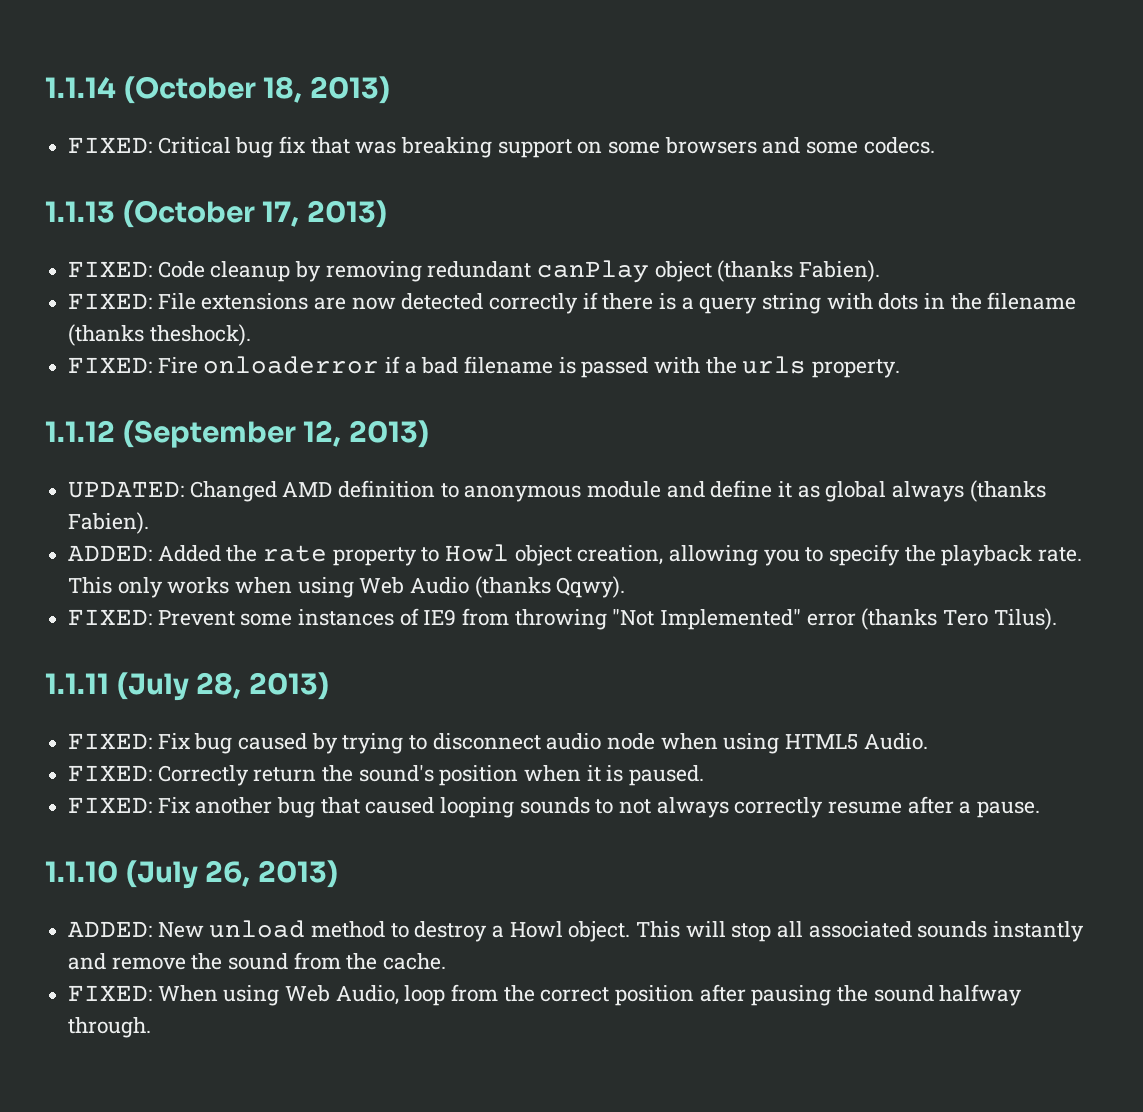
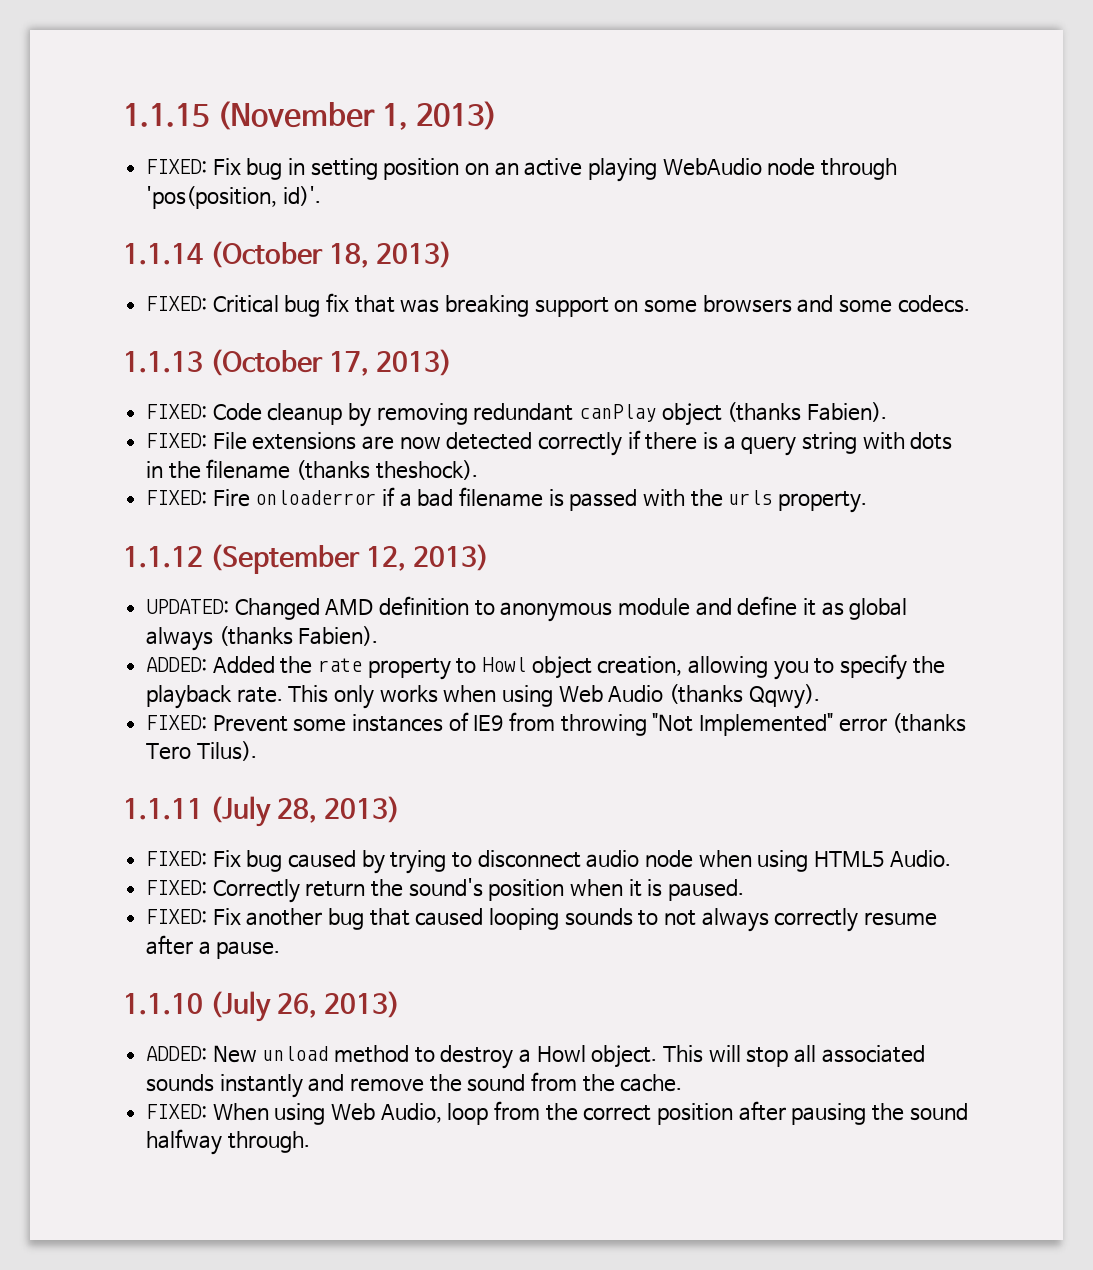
(45, 87) none -> [123,101,497,130] [146,158,898,182] [146,186,321,209] 1.1.15 (November 1, 2013) // FIXED: Fix bug in setting position on an active playing WebAudio node through 'pos(position, id)'. //

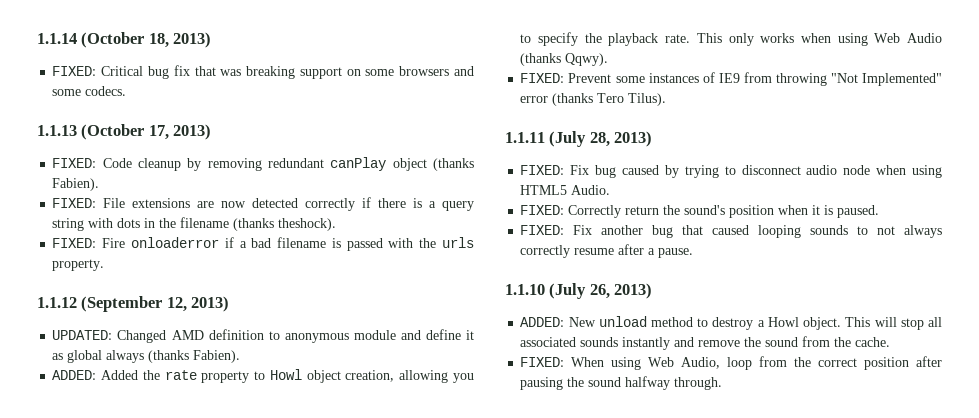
[123,101,497,130] [146,158,898,182] [146,186,321,209] 1.1.15 (November 1, 2013) // FIXED: Fix bug in setting position on an active playing WebAudio node through 'pos(position, id)'. // -> (37, 38) none

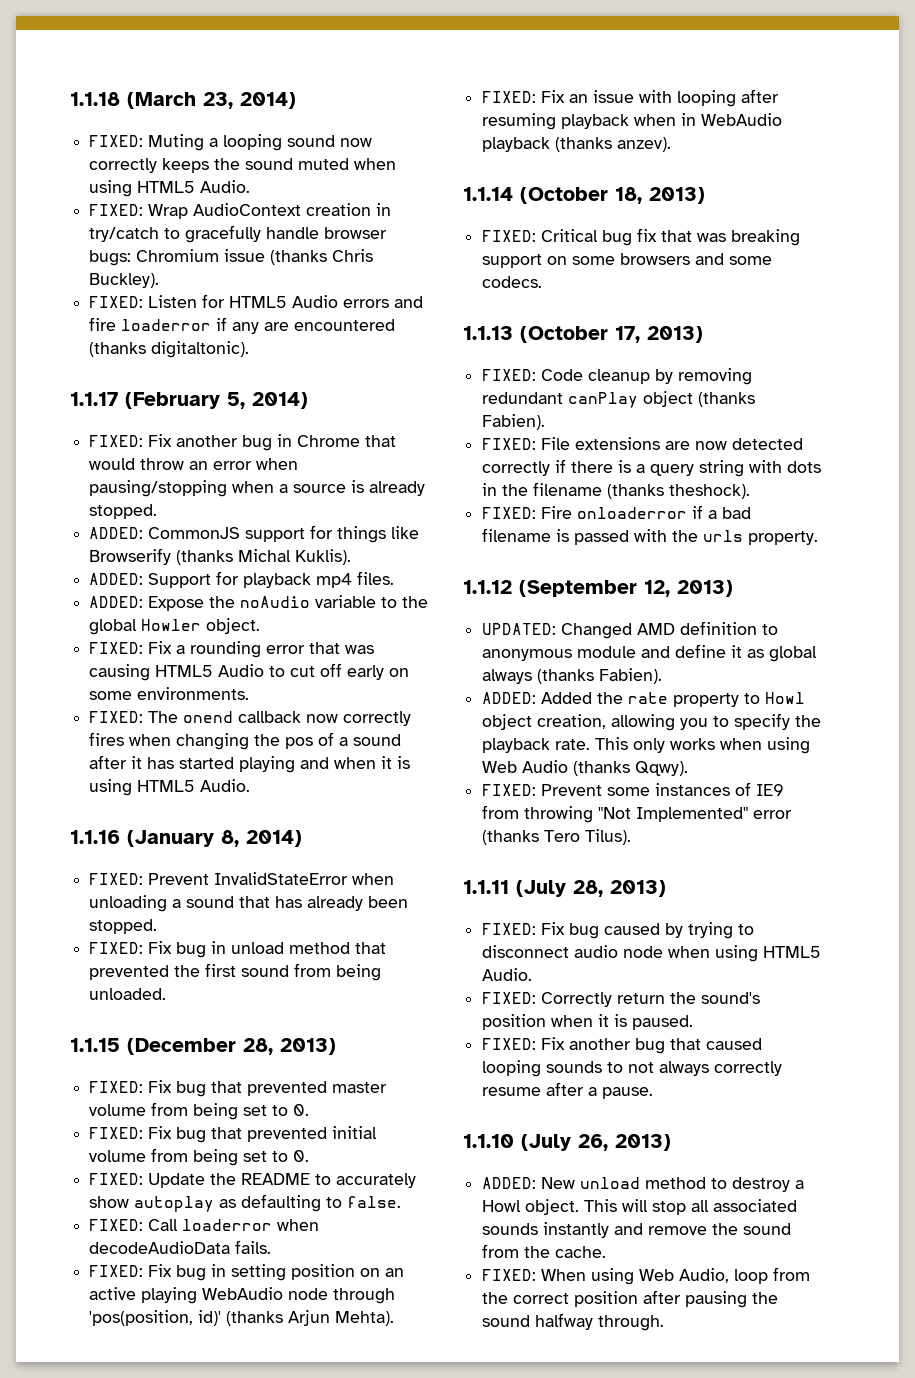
(37, 38) none -> [70,92,296,109] [89,134,373,151] [89,158,397,173] [89,180,251,197] [89,203,392,219] [89,225,388,243] [89,249,374,266] [89,273,160,288] [89,294,424,308] [89,317,396,334] [89,341,250,358] [70,392,308,409] [89,434,397,451] [89,458,299,470] [89,480,426,497] [89,504,158,519] [89,525,420,543] [89,548,352,565] [89,571,395,588] [89,595,429,611] [89,618,261,635] [89,641,375,658] [89,663,410,681] [89,687,250,700] [89,711,412,726] [89,732,402,750] [89,755,411,773] [89,779,251,796] [70,830,302,847] [89,872,395,885] [89,895,409,912] [89,919,158,934] [89,941,387,958] [89,963,382,981] [89,988,167,1000] [70,1038,336,1055] [89,1080,388,1097] [89,1102,310,1120] [89,1126,378,1143] [89,1148,310,1166] [89,1173,417,1188] [89,1194,402,1212] [89,1219,320,1231] [89,1240,272,1254] [89,1264,405,1281] [89,1287,396,1304] [89,1310,395,1326] [482,89,780,107] [482,113,783,130] [482,137,672,152] 1.1.18 (March 23, 2014) // FIXED: Muting a looping sound now correctly keeps the sound muted when using HTML5 Audio. // FIXED: Wrap AudioContext creation in try/catch to gracefully handle browser bugs: Chromium issue (thanks Chris Buckley). // FIXED: Listen for HTML5 Audio errors and fire loaderror if any are encountered (thanks digitaltonic). // 1.1.17 (February 5, 2014) // FIXED: Fix another bug in Chrome that would throw an error when pausing/stopping when a source is already stopped. // ADDED: CommonJS support for things like Browserify (thanks Michal Kuklis). // ADDED: Support for playback mp4 files. // ADDED: Expose the noAudio variable to the global Howler object. // FIXED: Fix a rounding error that was causing HTML5 Audio to cut off early on some environments. // FIXED: The onend callback now correctly fires when changing the pos of a sound after it has started playing and when it is using HTML5 Audio. // 1.1.16 (January 8, 2014) // FIXED: Prevent InvalidStateError when unloading a sound that has already been stopped. // FIXED: Fix bug in unload method that prevented the first sound from being unloaded. // 1.1.15 (December 28, 2013) // FIXED: Fix bug that prevented master volume from being set to 0. // FIXED: Fix bug that prevented initial volume from being set to 0. // FIXED: Update the README to accurately show autoplay as defaulting to false. // FIXED: Call loaderror when decodeAudioData fails. // FIXED: Fix bug in setting position on an active playing WebAudio node through 'pos(position, id)' (thanks Arjun Mehta). // FIXED: Fix an issue with looping after resuming playback when in WebAudio playback (thanks anzev). //

